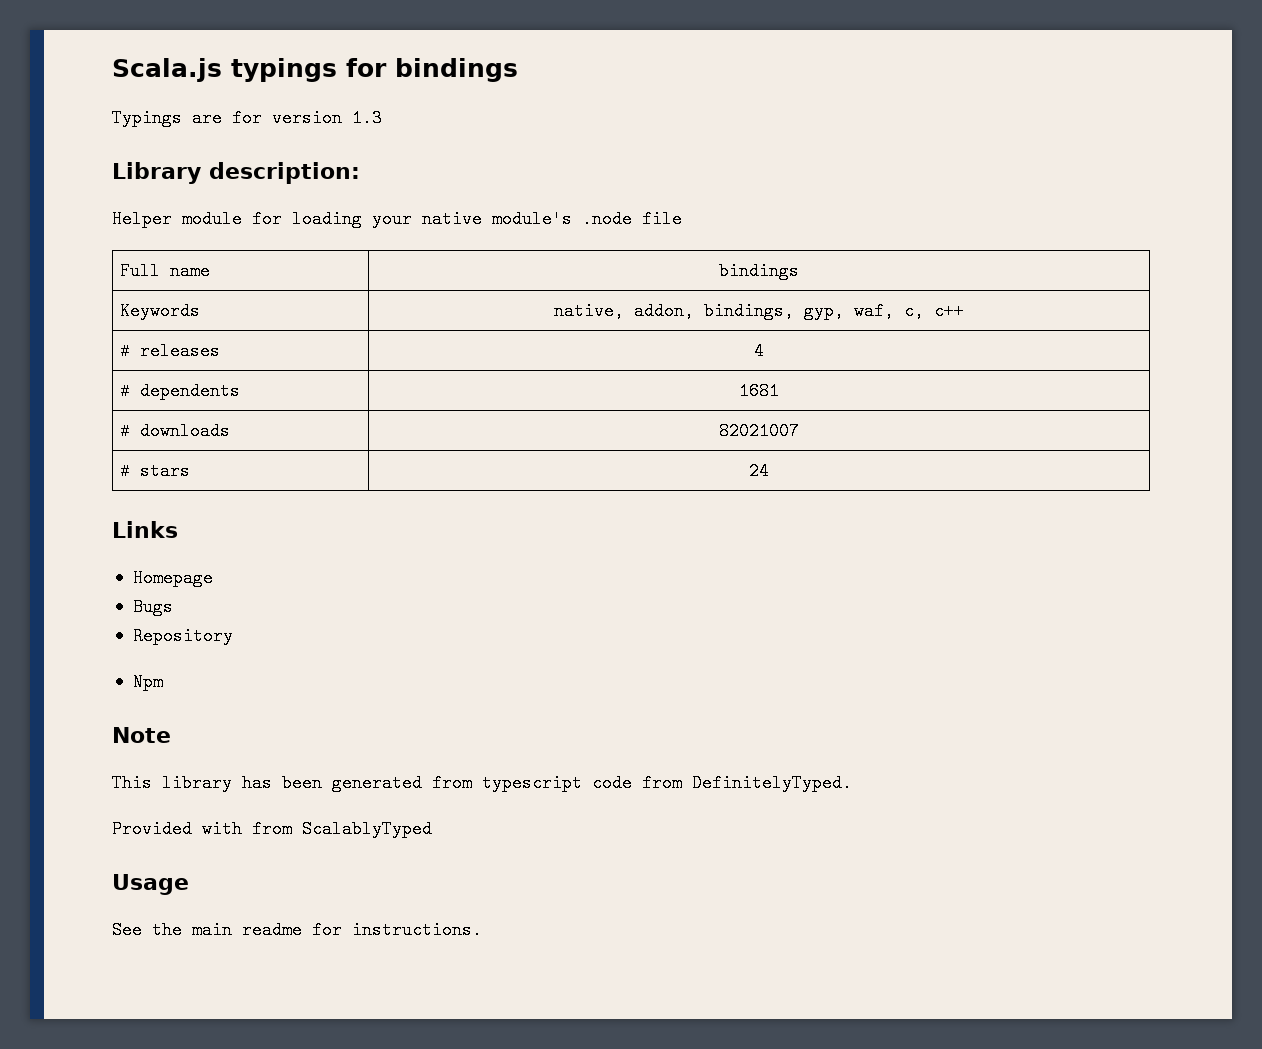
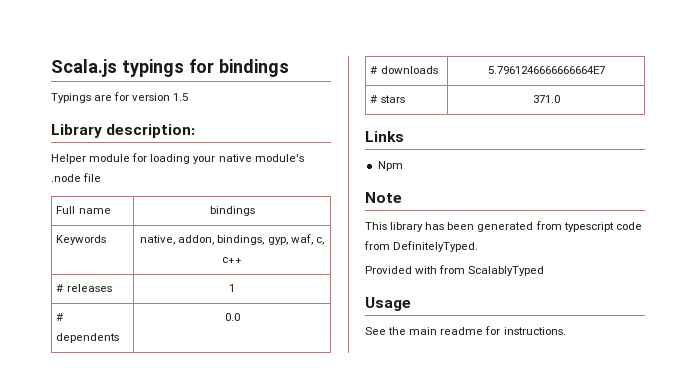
[352,109,382,127] 1.3 -> [173,93,189,101] 1.5
[754,342,764,360] 4 -> [229,284,235,292] 1
[739,382,779,400] 1681 -> [224,313,240,321] 0.0
[719,422,799,440] 82021007 -> [487,66,605,74] 5.7961246666666664E7
[749,462,769,480] 24 -> [532,95,560,103] 371.0
[132,569,213,587] [132,598,173,616] [132,627,233,645] // Homepage // Bugs // Repository -> (404, 136) none

